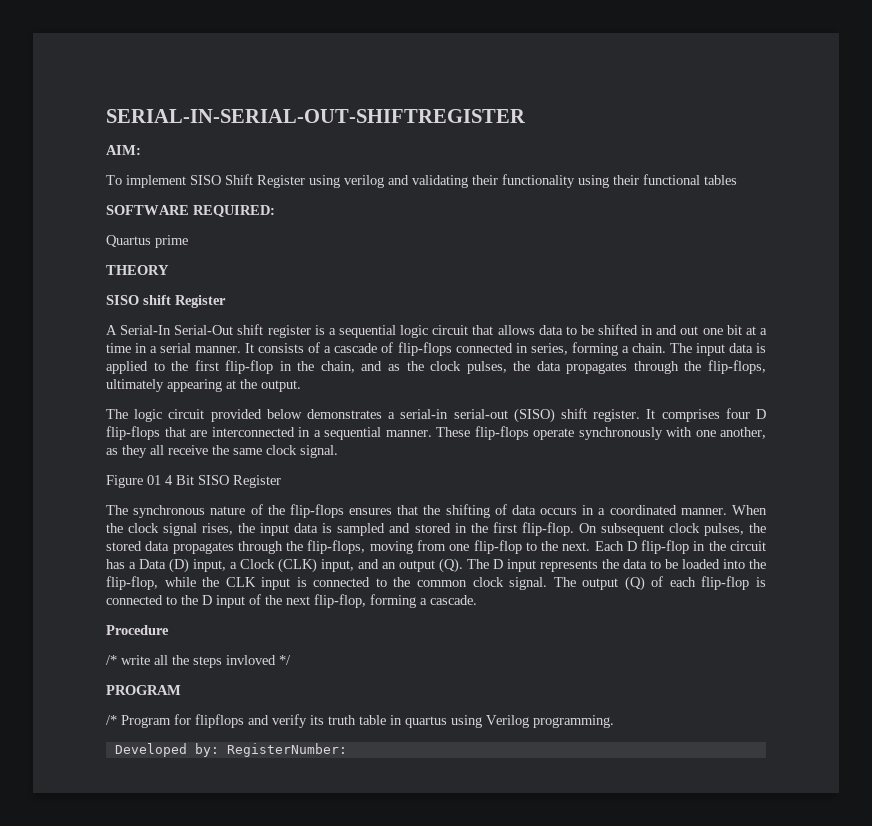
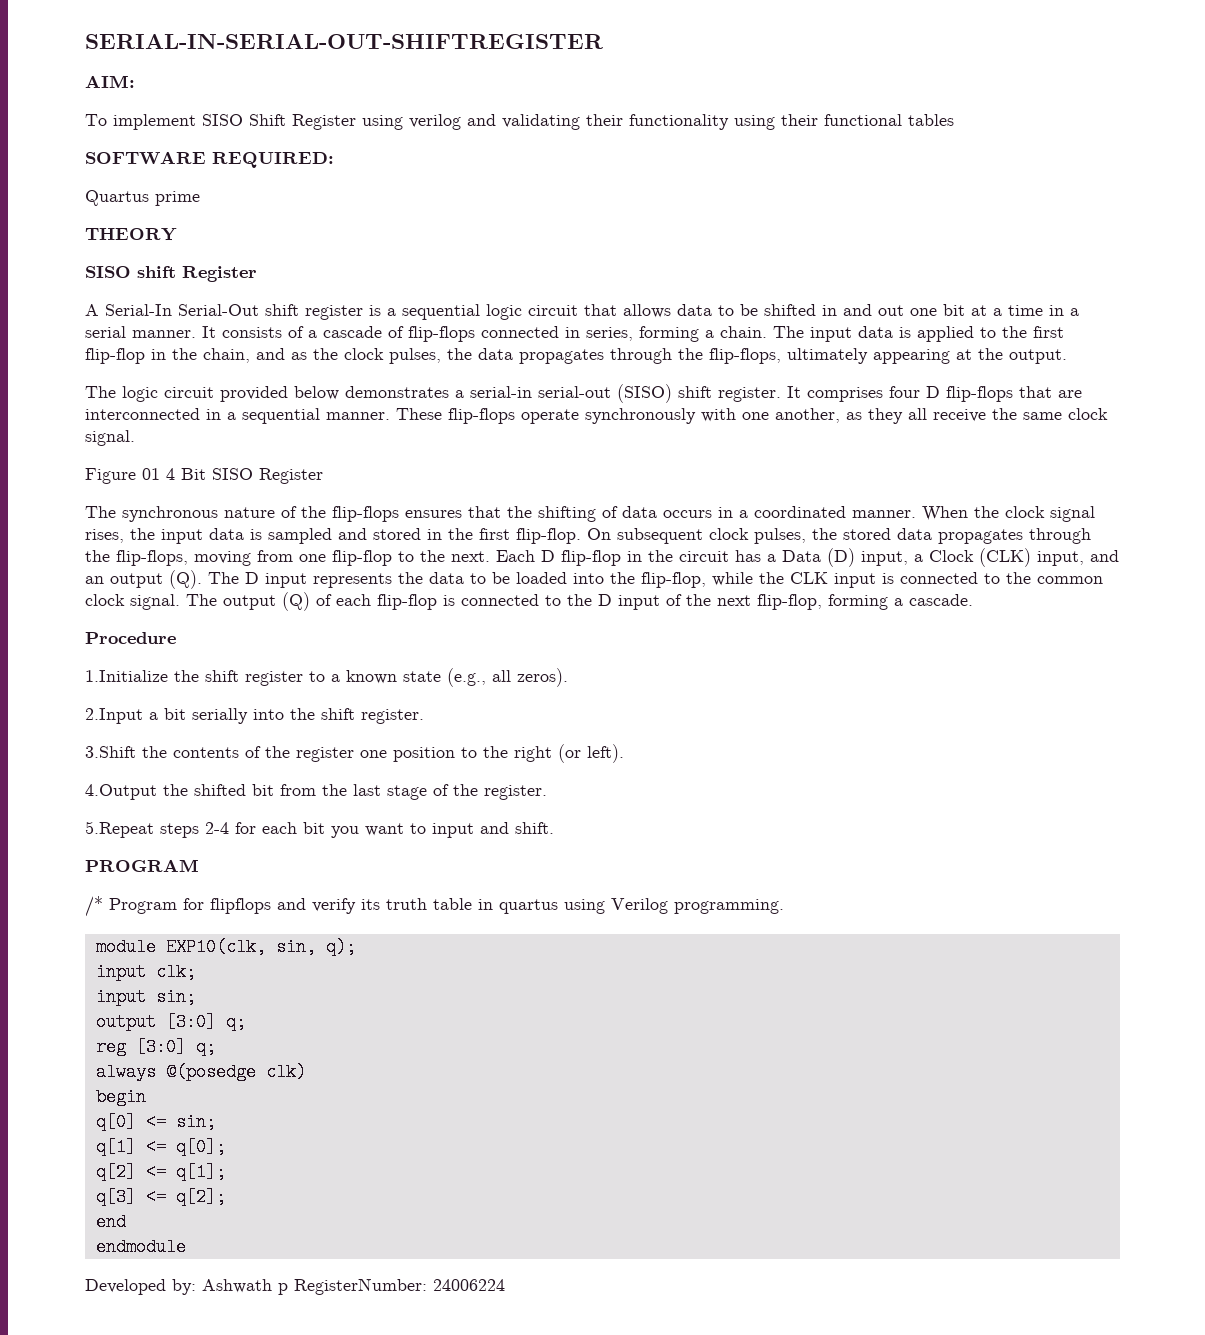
[106,655,291,668] /* write all the steps invloved */ -> [85,668,568,687] [85,708,424,724] [85,744,624,763] [85,784,547,800] [85,821,554,838] 1.Initialize the shift register to a known state (e.g., all zeros). // 2.Input a bit serially into the shift register. // 3.Shift the contents of the register one position to the right (or left). // 4.Output the shifted bit from the last stage of the register. // 5.Repeat steps 2-4 for each bit you want to input and shift.
[114,743,347,757] Developed by: RegisterNumber: -> [95,938,356,956] [95,963,196,981] [95,988,196,1006] [95,1013,246,1031] [95,1038,216,1056] [95,1063,306,1081] [95,1088,146,1106] [95,1113,216,1131] [95,1138,226,1156] [95,1163,226,1181] [95,1188,226,1206] [95,1213,126,1231] [95,1238,186,1256] [85,1278,505,1295] module EXP10(clk, sin, q); // input clk; // input sin; // output [3:0] q; // reg [3:0] q; // always @(posedge clk) // begin // q[0] <= sin; // q[1] <= q[0]; // q[2] <= q[1]; // q[3] <= q[2]; // end // endmodule // Developed by: Ashwath p RegisterNumber: 24006224

